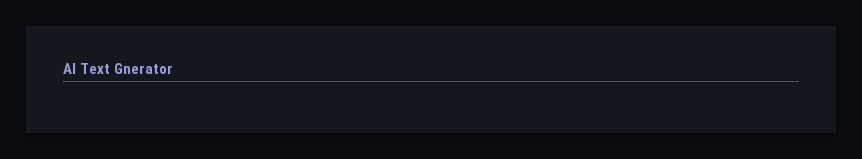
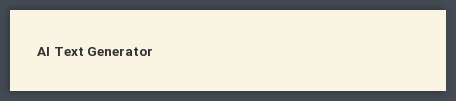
[114,63,174,74] Gnerator -> [87,47,154,56] Generator

